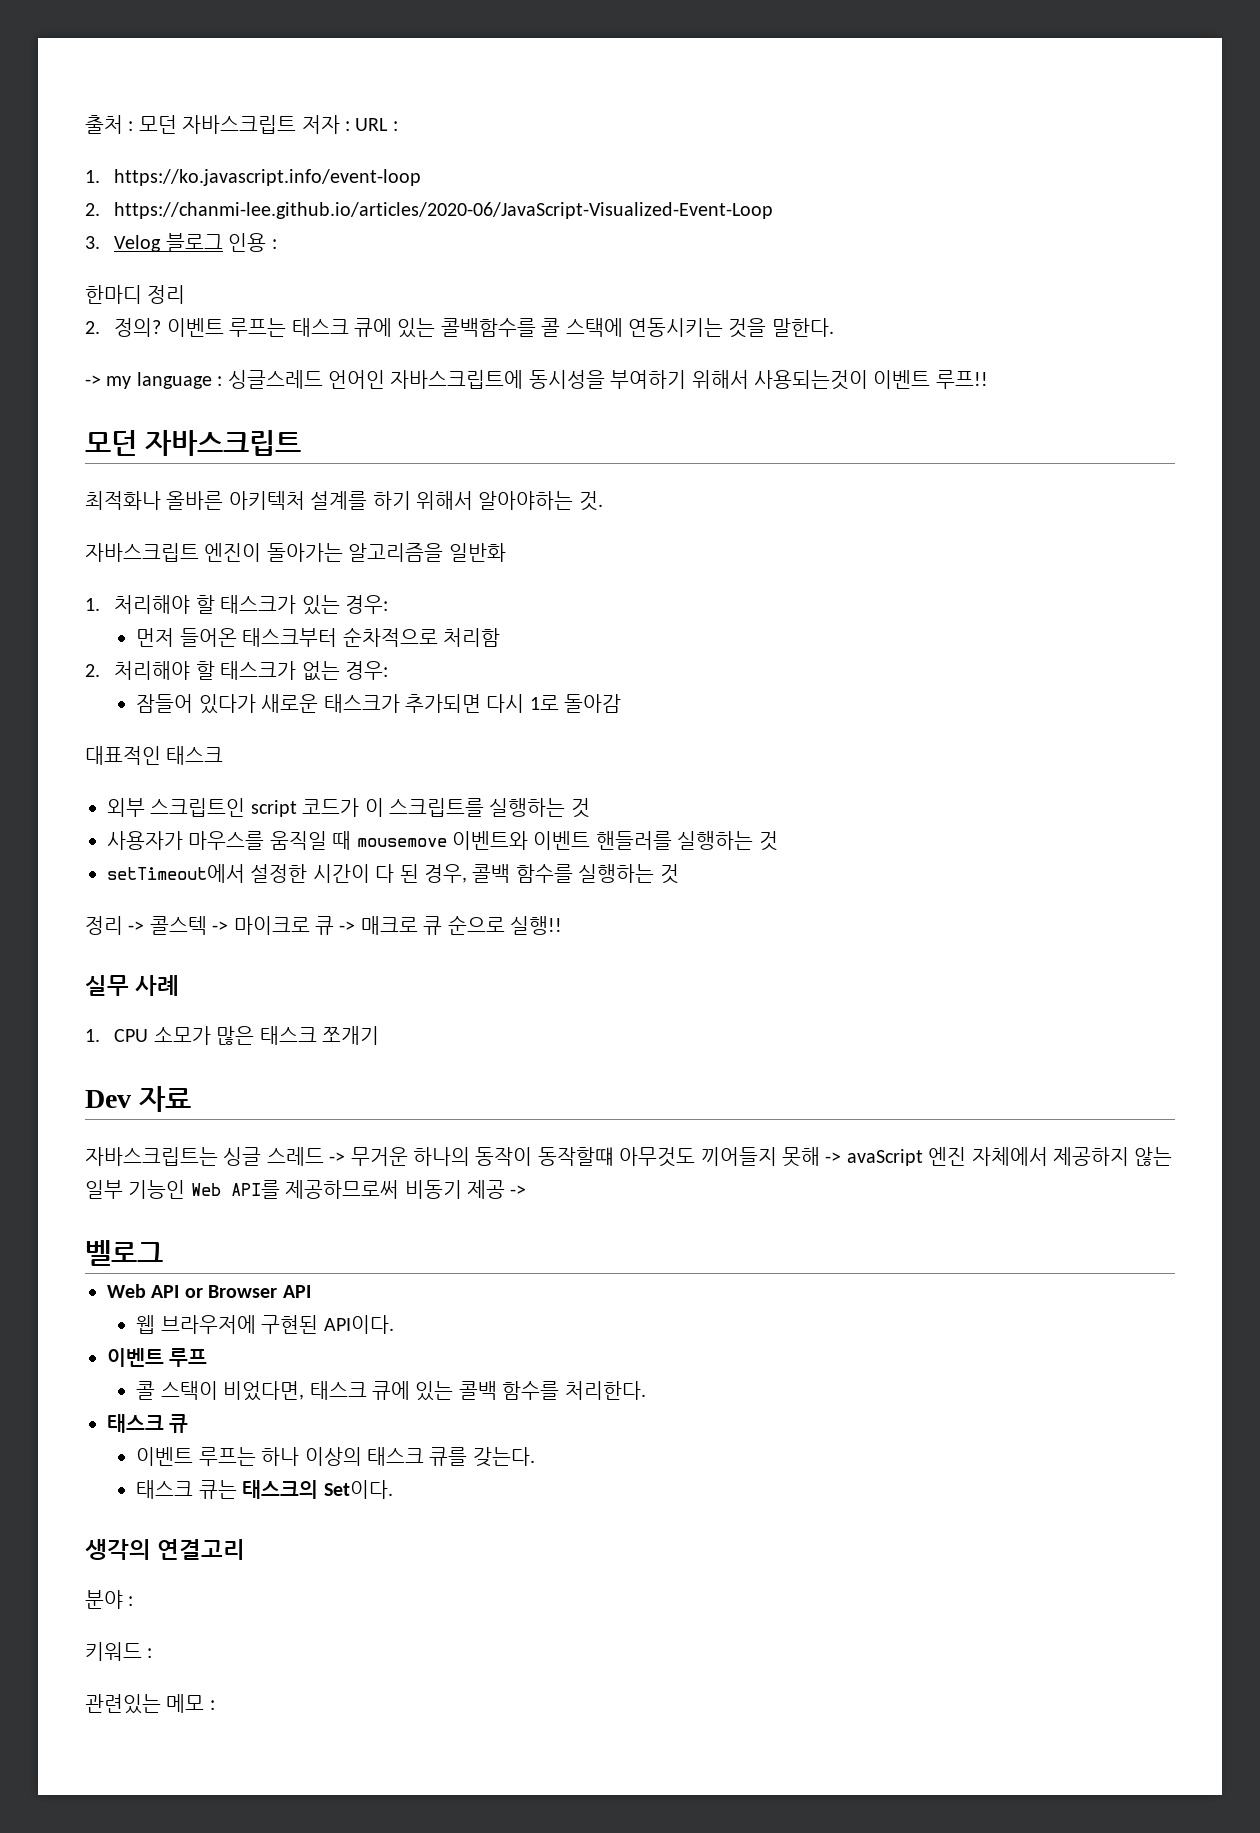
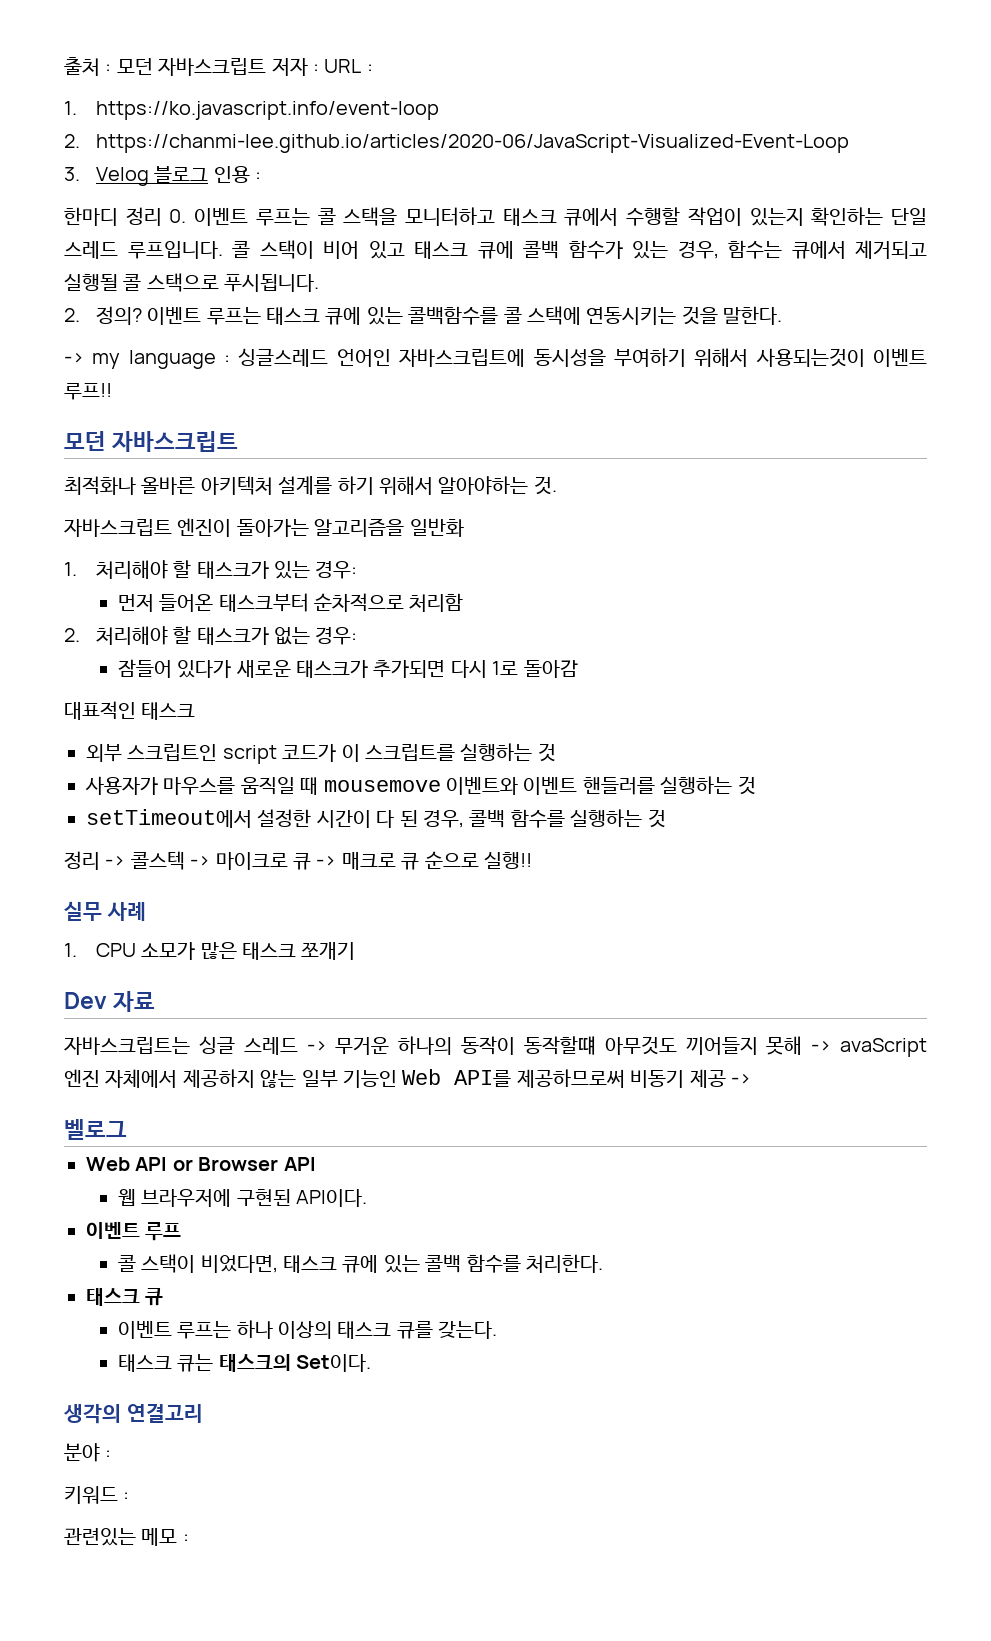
(186, 294) none -> [169,207,927,226] [64,240,927,259] [64,273,320,292] 0. 이벤트 루프는 콜 스택을 모니터하고 태스크 큐에서 수행할 작업이 있는지 확인하는 단일 스레드 루프입니다. 콜 스택이 비어 있고 태스크 큐에 콜백 함수가 있는 경우, 함수는 큐에서 제거되고 실행될 콜 스택으로 푸시됩니다.

